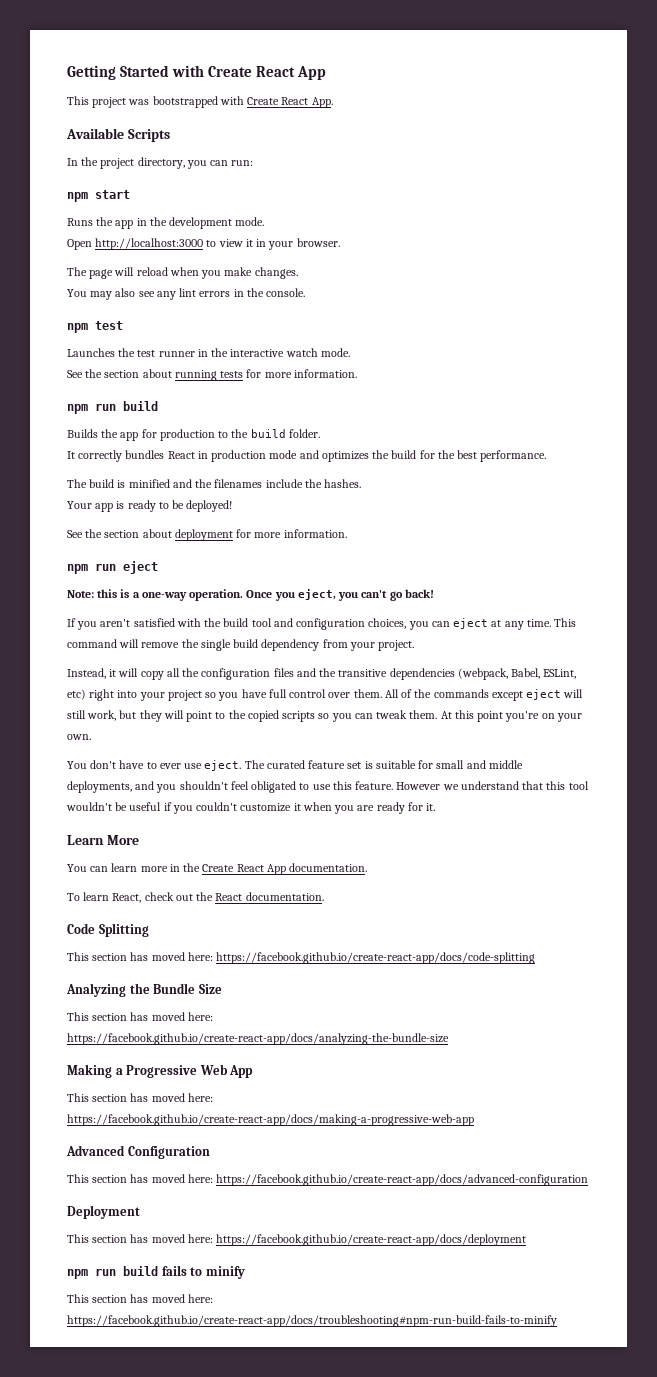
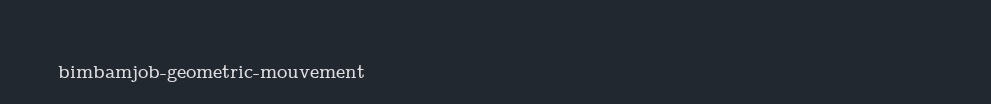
[67,65,327,80] [67,96,333,108] [66,128,170,142] [67,157,254,169] [67,190,130,202] [67,217,265,229] [67,238,340,250] [67,267,298,279] [67,288,306,300] [67,321,123,333] [67,348,350,357] [67,369,357,381] [67,401,158,414] [67,429,320,441] [67,450,547,462] [67,479,362,488] [67,500,233,512] [67,529,347,541] [67,561,158,574] [67,589,434,601] [67,618,577,630] [67,639,415,651] [67,668,577,680] [67,689,584,701] [67,710,582,722] [67,734,91,740] [67,760,523,771] [67,781,589,793] [66,802,436,814] [67,835,139,845] [67,863,368,875] [67,892,324,903] [67,923,149,937] [67,952,536,964] [66,983,222,997] [67,1012,213,1021] [67,1033,449,1045] [67,1064,254,1078] [67,1093,213,1102] [67,1114,474,1126] [66,1145,210,1159] [67,1174,589,1186] [67,1205,140,1219] [67,1234,527,1246] [67,1265,245,1279] [67,1294,213,1303] [67,1315,557,1327] Getting Started with Create React App // This project was bootstrapped with Create React App. // Available Scripts // In the project directory, you can run: // npm start // Runs the app in the development mode. // Open http://localhost:3000 to view it in your browser. // The page will reload when you make changes. // You may also see any lint errors in the console. // npm test // Launches the test runner in the interactive watch mode. // See the section about running tests for more information. // npm run build // Builds the app for production to the build folder. // It correctly bundles React in production mode and optimizes the build for the best performance. // The build is minified and the filenames include the hashes. // Your app is ready to be deployed! // See the section about deployment for more information. // npm run eject // Note: this is a one-way operation. Once you eject, you can't go back! // If you aren't satisfied with the build tool and configuration choices, you can eject at any time. This command will remove the single build dependency from your project. // Instead, it will copy all the configuration files and the transitive dependencies (webpack, Babel, ESLint, etc) right into your project so you have full control over them. All of the commands except eject will still work, but they will point to the copied scripts so you can tweak them. At this point you're on your own. // You don't have to ever use eject. The curated feature set is suitable for small and middle deployments, and you shouldn't feel obligated to use this feature. However we understand that this tool wouldn't be useful if you couldn't customize it when you are ready for it. // Learn More // You can learn more in the Create React App documentation. // To learn React, check out the React documentation. // Code Splitting // This section has moved here: https://facebook.github.io/create-react-app/docs/code-splitting // Analyzing the Bundle Size // This section has moved here: https://facebook.github.io/create-react-app/docs/analyzing-the-bundle-size // Making a Progressive Web App // This section has moved here: https://facebook.github.io/create-react-app/docs/making-a-progressive-web-app // Advanced Configuration // This section has moved here: https://facebook.github.io/create-react-app/docs/advanced-configuration // Deployment // This section has moved here: https://facebook.github.io/create-react-app/docs/deployment // npm run build fails to minify // This section has moved here: https://facebook.github.io/create-react-app/docs/troubleshooting#npm-run-build-fails-to-minify -> [58,65,365,82] bimbamjob-geometric-mouvement

